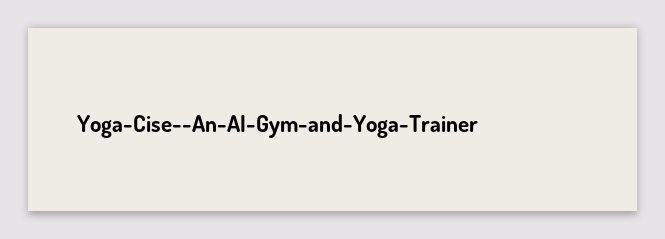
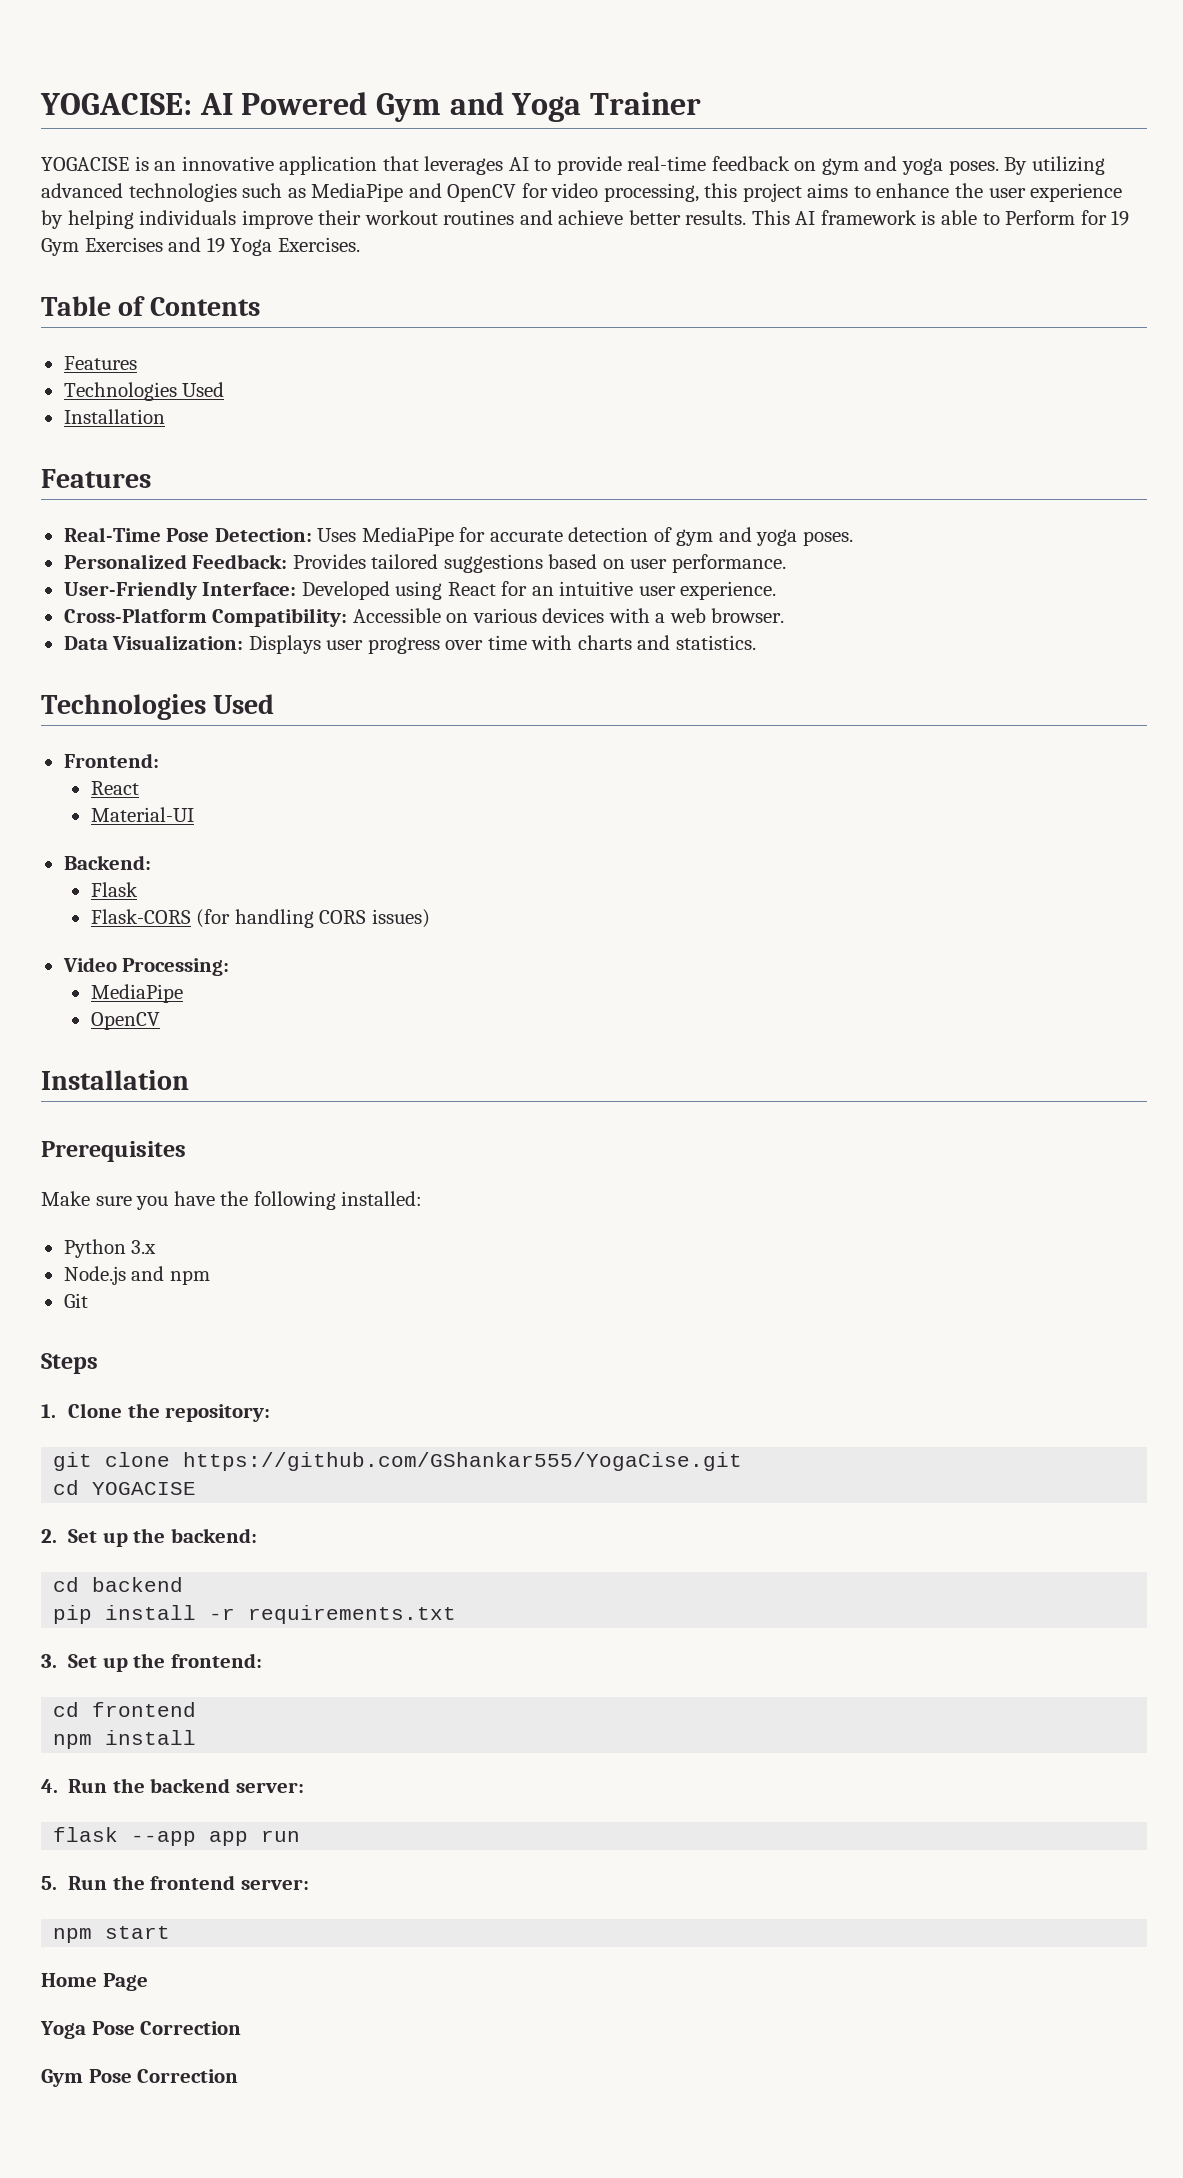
[77,114,478,138] Yoga-Cise--An-AI-Gym-and-Yoga-Trainer -> [40,92,701,122] [41,156,1105,175] [41,183,1123,202] [41,210,1130,229] [41,237,360,256] [41,296,260,316] [63,356,137,370] [63,382,225,401] [63,409,165,424] [41,469,151,488] [63,527,853,546] [63,554,786,573] [63,581,777,600] [63,608,785,627] [63,635,756,654] [41,694,275,720] [63,753,159,768] [90,781,139,795] [90,807,194,822] [63,855,151,870] [90,882,138,897] [90,909,430,928] [62,957,230,976] [90,984,183,1003] [90,1012,160,1030] [41,1070,189,1090] [41,1141,186,1162] [41,1191,423,1210] [63,1239,157,1258] [63,1266,210,1285] [63,1293,88,1308] [41,1353,98,1374] [41,1403,271,1422] [53,1452,743,1471] [53,1480,197,1495] [41,1528,257,1547] [53,1577,184,1592] [53,1605,457,1624] [41,1653,262,1672] [53,1702,197,1717] [53,1730,197,1749] [41,1778,304,1793] [53,1827,301,1846] [41,1875,309,1890] [53,1926,171,1943] [41,1973,148,1991] [40,2021,242,2039] [41,2069,239,2087] YOGACISE: AI Powered Gym and Yoga Trainer // YOGACISE is an innovative application that leverages AI to provide real-time feedback on gym and yoga poses. By utilizing advanced technologies such as MediaPipe and OpenCV for video processing, this project aims to enhance the user experience by helping individuals improve their workout routines and achieve better results. This AI framework is able to Perform for 19 Gym Exercises and 19 Yoga Exercises. // Table of Contents // Features // Technologies Used // Installation // Features // Real-Time Pose Detection: Uses MediaPipe for accurate detection of gym and yoga poses. // Personalized Feedback: Provides tailored suggestions based on user performance. // User-Friendly Interface: Developed using React for an intuitive user experience. // Cross-Platform Compatibility: Accessible on various devices with a web browser. // Data Visualization: Displays user progress over time with charts and statistics. // Technologies Used // Frontend: // React // Material-UI // Backend: // Flask // Flask-CORS (for handling CORS issues) // Video Processing: // MediaPipe // OpenCV // Installation // Prerequisites // Make sure you have the following installed: // Python 3.x // Node.js and npm // Git // Steps // 1. Clone the repository: // git clone https://github.com/GShankar555/YogaCise.git // cd YOGACISE // 2. Set up the backend: // cd backend // pip install -r requirements.txt // 3. Set up the frontend: // cd frontend // npm install // 4. Run the backend server: // flask --app app run // 5. Run the frontend server: // npm start // Home Page // Yoga Pose Correction // Gym Pose Correction

